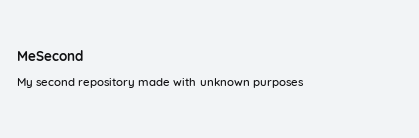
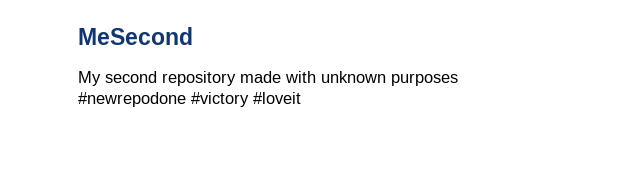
(304, 84) none -> [78,92,301,107] #newrepodone #victory #loveit

